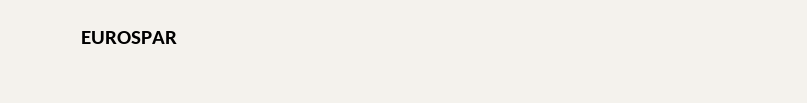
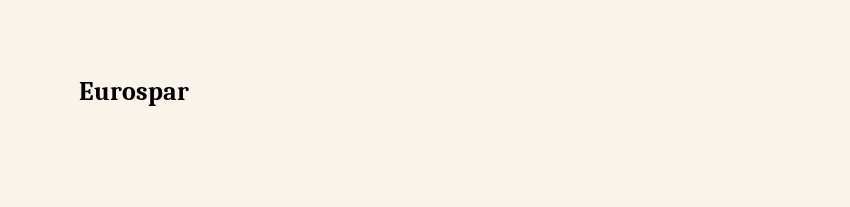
[81,31,177,44] EUROSPAR -> [79,82,189,106] Eurospar

